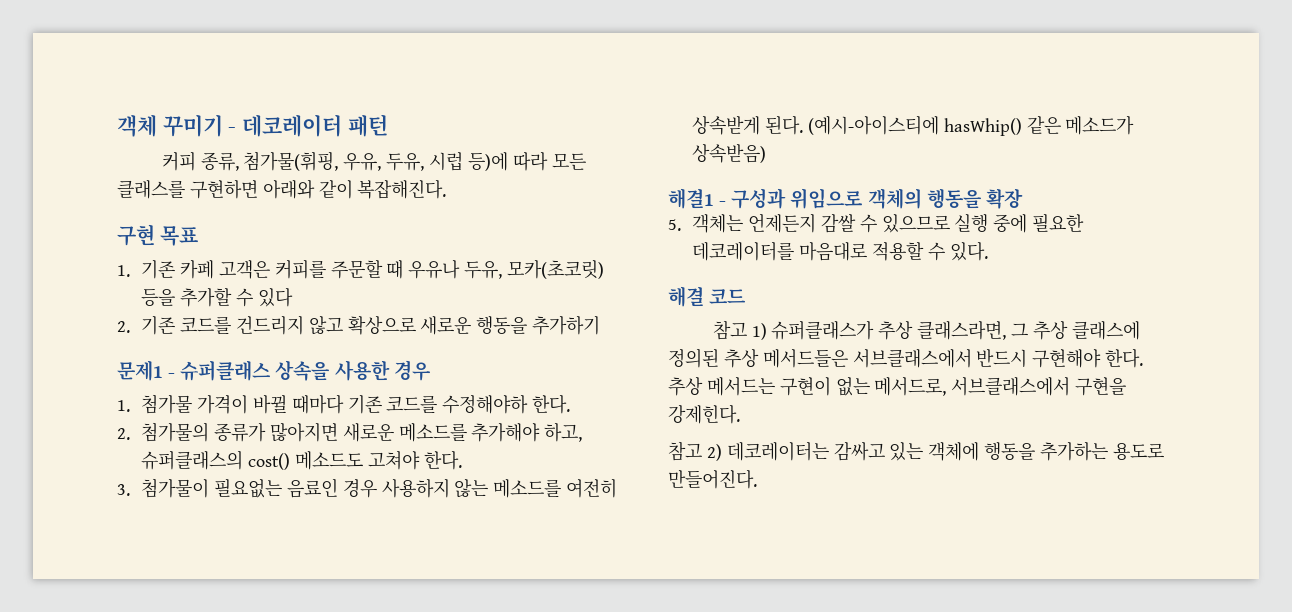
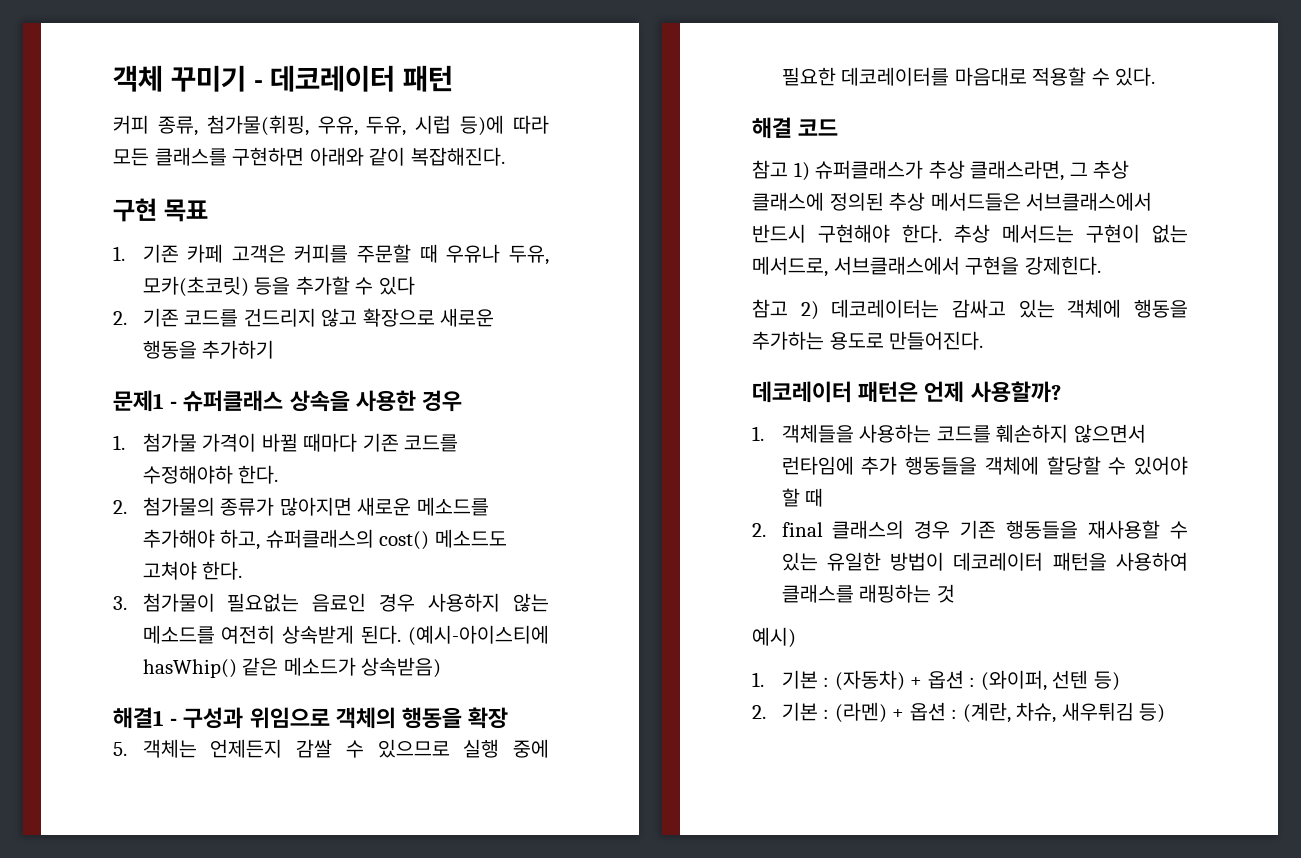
[347,316,416,335] 확상으로 -> [362,308,435,327] 확장으로
(757, 479) none -> [752,381,1061,403] [752,424,1146,443] [781,456,1188,475] [781,488,824,507] [752,520,1188,539] [781,552,1188,571] [781,584,955,603] [752,627,796,648] [752,670,1120,691] [752,702,1166,723] // 데코레이터 패턴은 언제 사용할까? // 1. 객체들을 사용하는 코드를 훼손하지 않으면서 런타임에 추가 행동들을 객체에 할당할 수 있어야 할 때 // 2. final 클래스의 경우 기존 행동들을 재사용할 수 있는 유일한 방법이 데코레이터 패턴을 사용하여 클래스를 래핑하는 것 // 예시) // 1. 기본 : (자동차) + 옵션 : (와이퍼, 선텐 등) // 2. 기본 : (라멘) + 옵션 : (계란, 차슈, 새우튀김 등)

